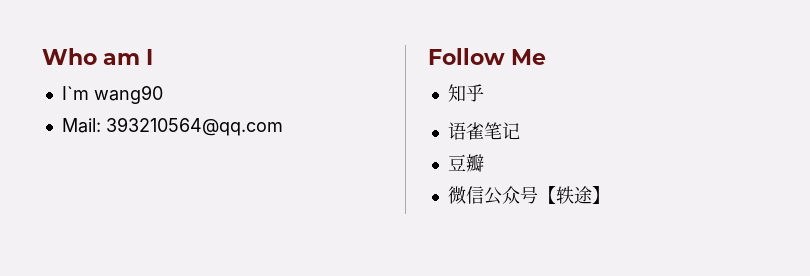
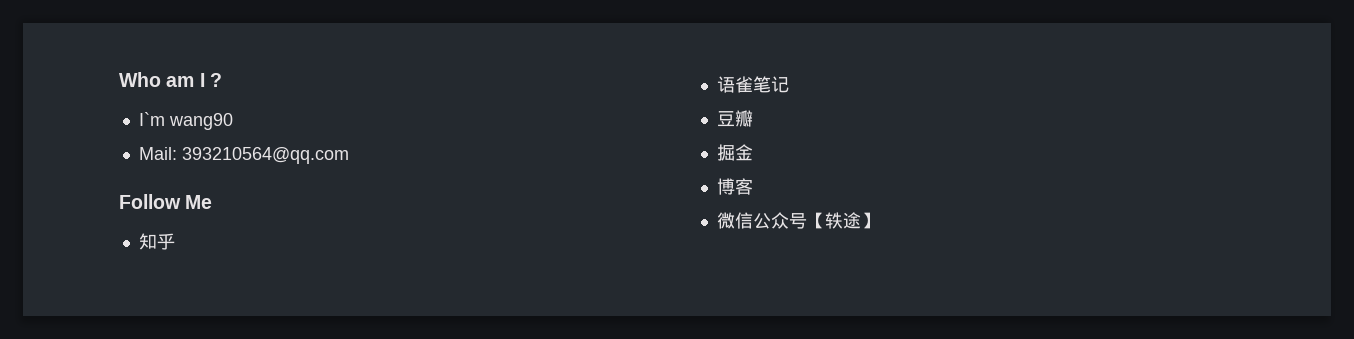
(153, 57) none -> [209,73,222,87] ?
(484, 163) none -> [716,144,753,161] [716,178,753,195] // 掘金 // 博客

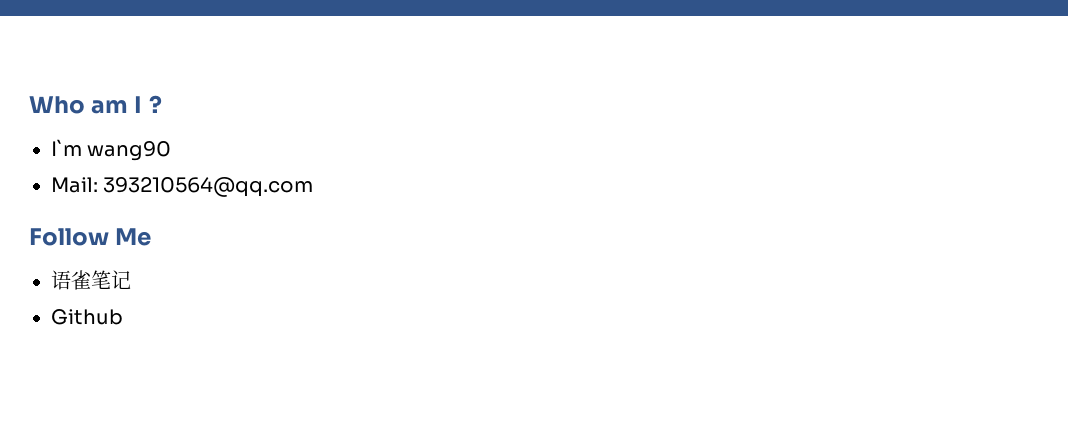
[138,233,175,250] // 知乎 -> (152, 237) none
[716,110,753,127] [716,144,753,161] [716,178,753,195] [716,212,879,229] 豆瓣 // 掘金 // 博客 // 微信公众号【轶途】 -> [51,309,123,325] Github

